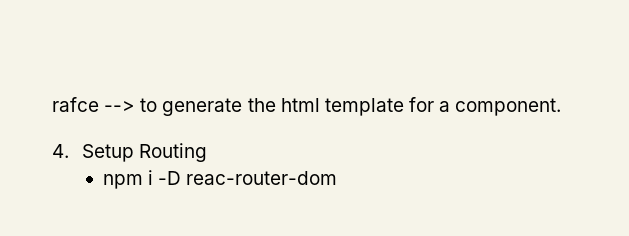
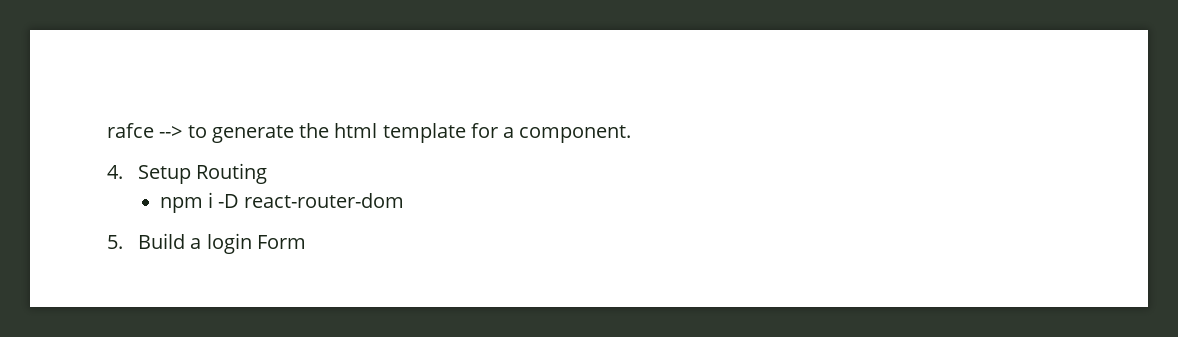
[186,171,338,185] reac-router-dom -> [244,193,405,208] [107,233,306,254] react-router-dom // 5. Build a login Form

